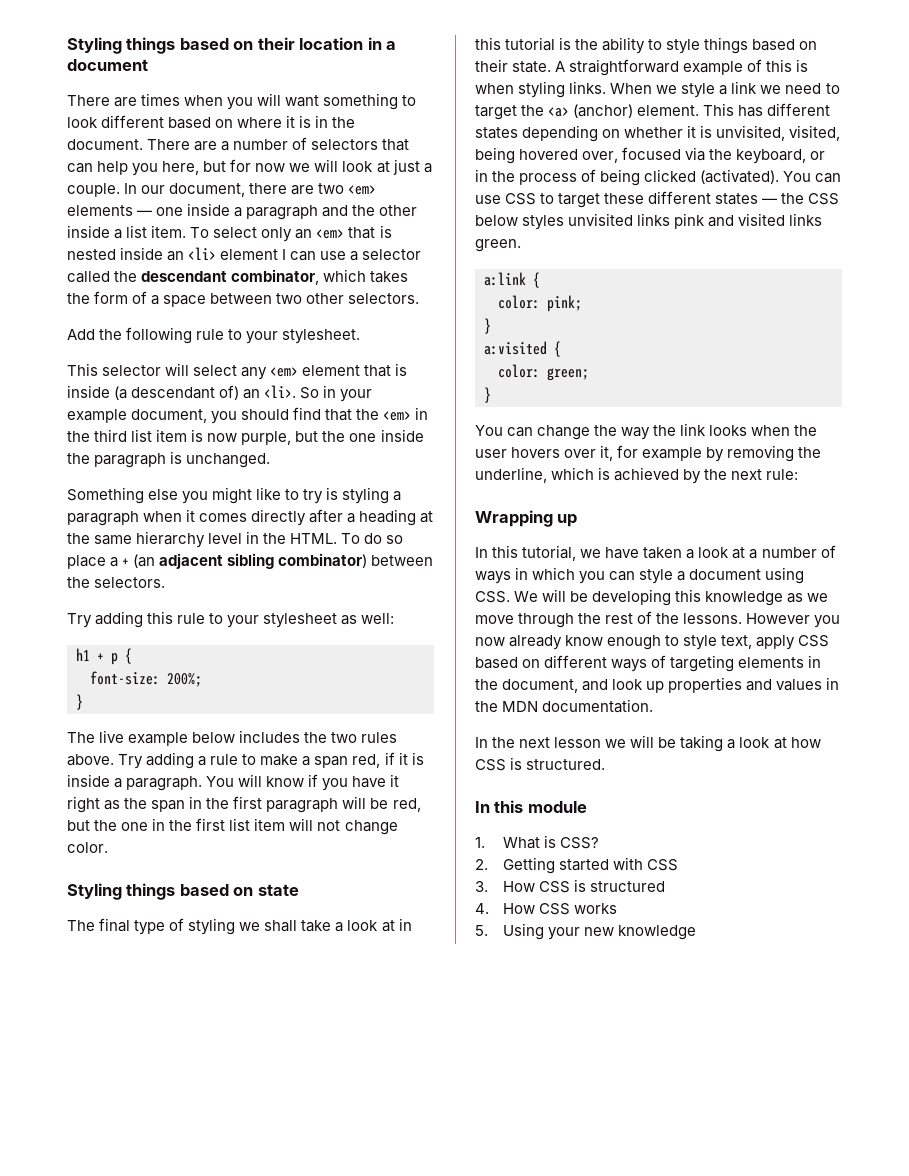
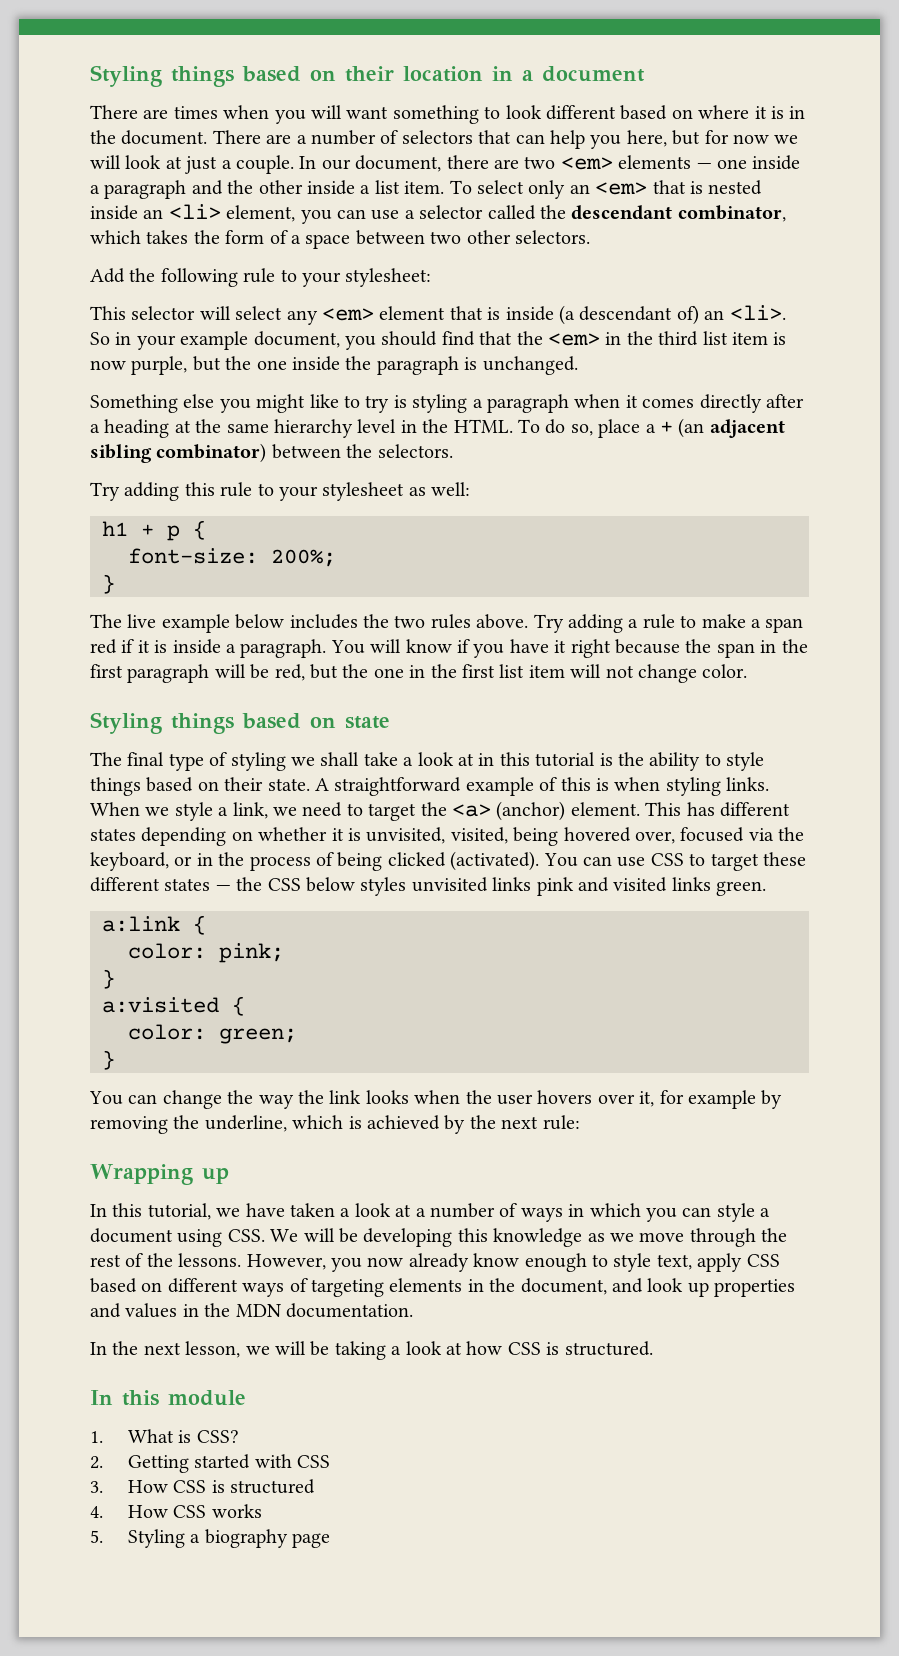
[220,249,287,260] element I -> [226,205,332,224] element, you
[282,329,361,344] stylesheet. -> [345,268,432,287] stylesheet:
[386,535,404,544] so -> [570,424,593,436] so,
[352,754,381,768] red, -> [90,639,117,654] red
[104,800,121,810] as -> [614,639,680,654] because
[731,81,758,94] link -> [232,802,268,819] link,
[746,613,811,624] However -> [246,1254,326,1270] However,
[554,737,602,748] lesson -> [185,1341,241,1358] lesson,
[503,923,697,940] Using your new knowledge -> [127,1529,331,1548] Styling a biography page

